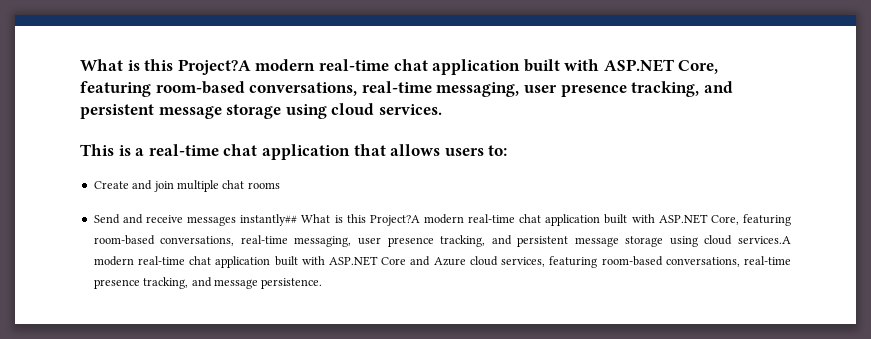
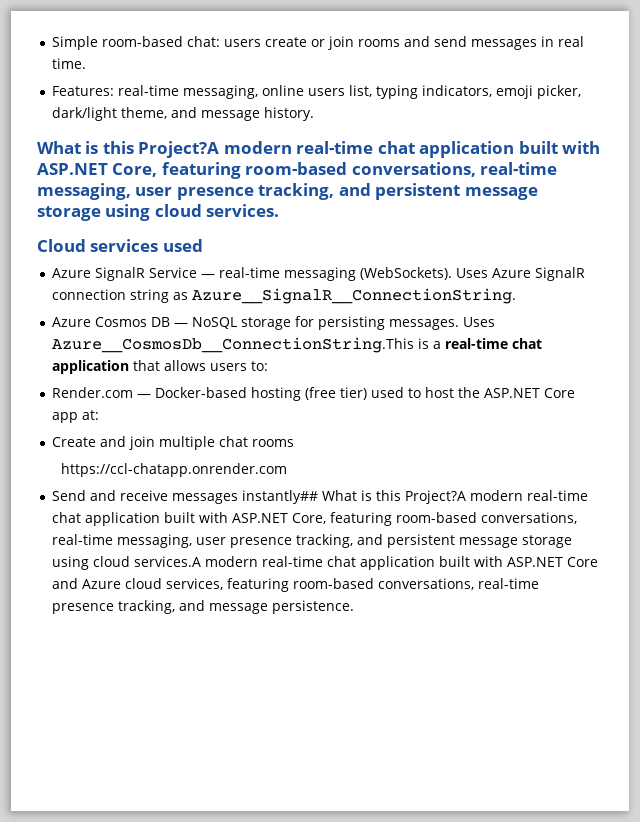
(80, 65) none -> [52,36,585,50] [52,58,87,69] [52,85,582,99] [52,107,315,121] Simple room-based chat: users create or join rooms and send messages in real time. // Features: real-time messaging, online users list, typing indicators, emoji picker, dark/light theme, and message history. //
[80,144,114,156] This -> [37,239,203,252] [52,267,586,281] [52,288,517,304] [52,316,496,330] [52,337,415,353] Cloud services used // Azure SignalR Service — real-time messaging (WebSockets). Uses Azure SignalR connection string as Azure__SignalR__ConnectionString. // Azure Cosmos DB — NoSQL storage for persisting messages. Uses Azure__CosmosDb__ConnectionString.This
(508, 150) none -> [52,387,576,401] [52,410,100,423] // Render.com — Docker-based hosting (free tier) used to host the ASP.NET Core app at:
(280, 185) none -> [60,463,287,477] // https://ccl-chatapp.onrender.com

